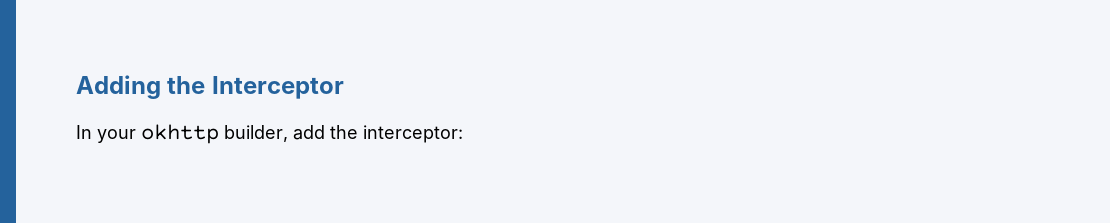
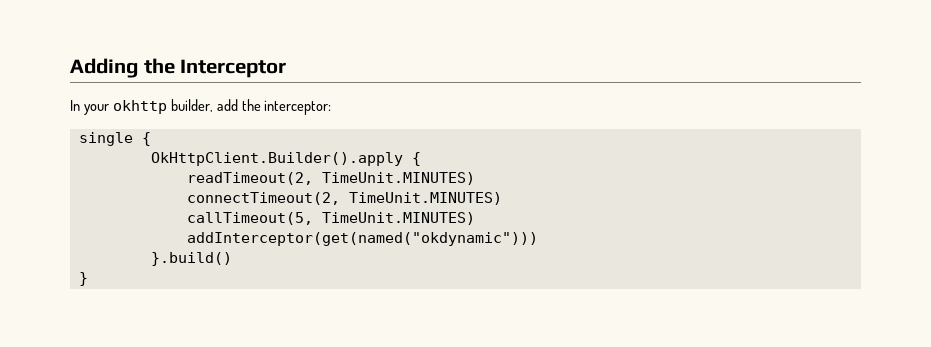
(463, 134) none -> [78,132,151,146] [150,152,421,166] [186,172,475,185] [186,192,502,205] [186,212,475,225] [186,232,538,246] [150,252,232,266] [78,272,88,286] // single { // OkHttpClient.Builder().apply { // readTimeout(2, TimeUnit.MINUTES) // connectTimeout(2, TimeUnit.MINUTES) // callTimeout(5, TimeUnit.MINUTES) // addInterceptor(get(named("okdynamic"))) // }.build() // }

